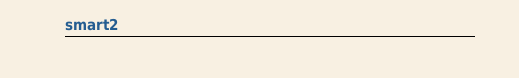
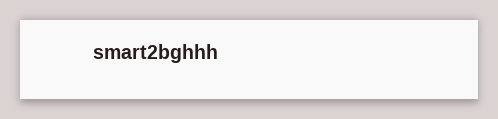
[65,18,118,31] smart2 -> [93,44,218,63] smart2bghhh

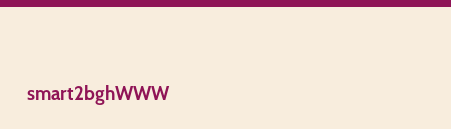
[93,44,218,63] smart2bghhh -> [27,85,170,105] smart2bghWWW

